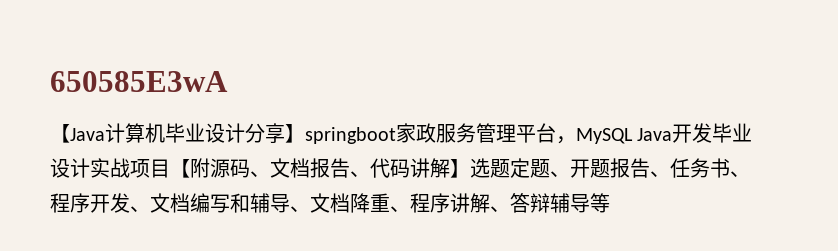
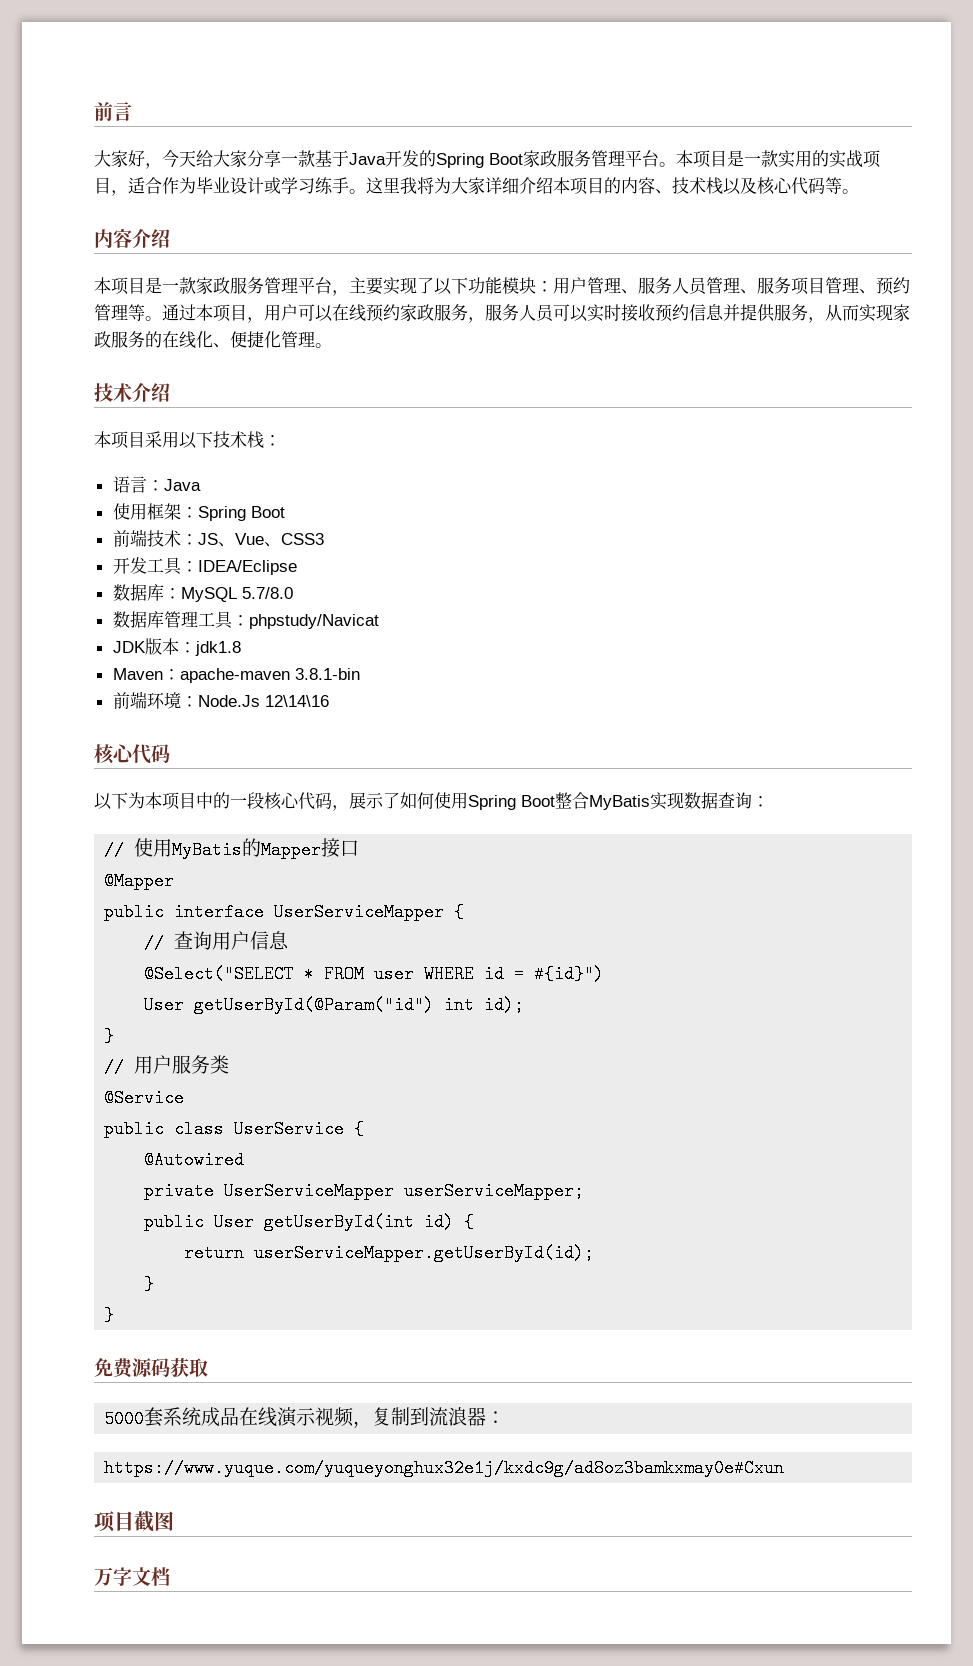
[50,71,228,92] [50,123,396,144] 650585E3wA // 【Java计算机毕业设计分享】springboot -> [94,102,132,121] [94,149,881,169] [94,177,859,196] [94,229,170,248] [94,277,196,295] 前言 // 大家好，今天给大家分享一款基于Java开发的Spring Boot家政服务管理平台。本项目是一款实用的实战项目，适合作为毕业设计或学习练手。这里我将为大家详细介绍本项目的内容、技术栈以及核心代码等。 // 内容介绍 // 本项目是一款
[576,123,753,144] [50,158,750,178] [50,193,610,213] MySQL Java开发毕业设计实战项目【附源码、文档报告、代码讲解】选题定题、开题报告、任务书、程序开发、文档编写和辅导、文档降重、程序讲解、答辩辅导等 -> [349,277,910,295] [94,304,910,323] [94,331,332,349] [94,383,170,402] [94,431,281,449] [112,476,201,493] [112,503,285,521] [112,529,324,547] [112,557,297,575] [112,584,293,602] [112,611,379,629] [112,638,241,656] [112,668,360,683] [112,691,329,709] [94,744,170,764] [94,792,769,811] [104,838,360,859] [104,872,175,890] [104,903,465,921] [144,931,290,952] [144,965,605,983] [144,996,525,1014] [104,1027,115,1045] [104,1055,230,1076] [104,1089,185,1107] [104,1120,365,1138] [144,1151,245,1169] [144,1182,585,1200] [144,1213,475,1231] [184,1244,595,1262] [144,1275,155,1293] [104,1306,115,1324] [94,1358,208,1378] [104,1407,506,1428] [104,1459,785,1477] [94,1511,174,1532] [94,1567,170,1586] 主要实现了以下功能模块：用户管理、服务人员管理、服务项目管理、预约管理等。通过本项目，用户可以在线预约家政服务，服务人员可以实时接收预约信息并提供服务，从而实现家政服务的在线化、便捷化管理。 // 技术介绍 // 本项目采用以下技术栈： // 语言：Java // 使用框架：Spring Boot // 前端技术：JS、Vue、CSS3 // 开发工具：IDEA/Eclipse // 数据库：MySQL 5.7/8.0 // 数据库管理工具：phpstudy/Navicat // JDK版本：jdk1.8 // Maven：apache-maven 3.8.1-bin // 前端环境：Node.Js 12\14\16 // 核心代码 // 以下为本项目中的一段核心代码，展示了如何使用Spring Boot整合MyBatis实现数据查询： // // 使用MyBatis的Mapper接口 // @Mapper // public interface UserServiceMapper { // // 查询用户信息 // @Select("SELECT * FROM user WHERE id = #{id}") // User getUserById(@Param("id") int id); // } // // 用户服务类 // @Service // public class UserService { // @Autowired // private UserServiceMapper userServiceMapper; // public User getUserById(int id) { // return userServiceMapper.getUserById(id); // } // } // 免费源码获取 // 5000套系统成品在线演示视频，复制到流浪器： // https://www.yuque.com/yuqueyonghux32e1j/kxdc9g/ad8oz3bamkxmay0e#Cxun // 项目截图 // 万字文档

